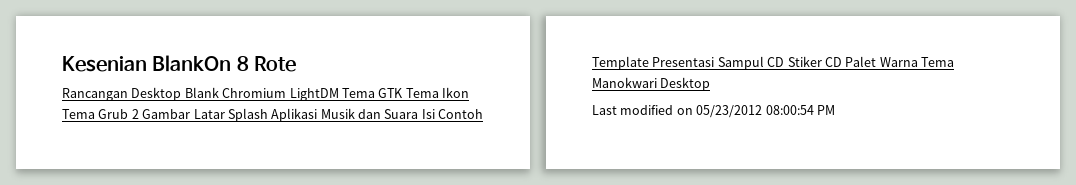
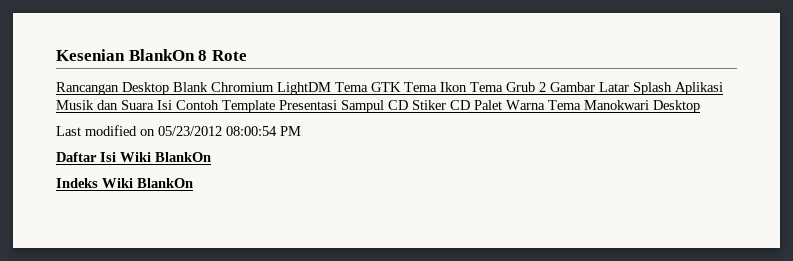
(835, 110) none -> [56,152,211,162] [56,178,193,188] // Daftar Isi Wiki BlankOn // Indeks Wiki BlankOn

